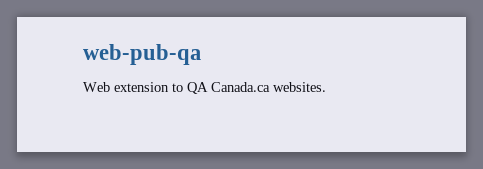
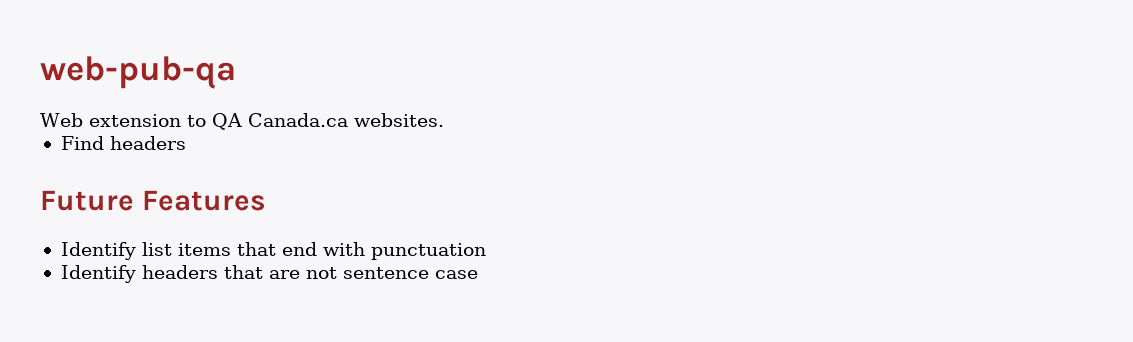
(326, 87) none -> [60,136,186,150] [40,190,266,211] [60,242,486,260] [60,265,478,283] // Find headers // Future Features // Identify list items that end with punctuation // Identify headers that are not sentence case

